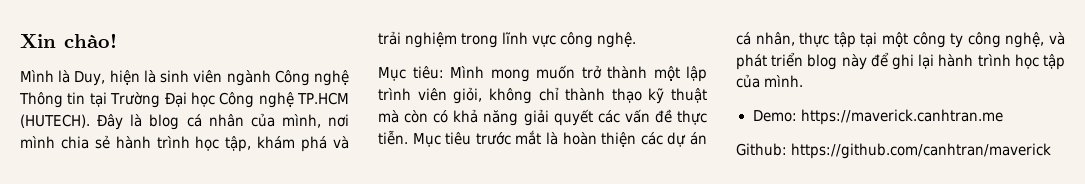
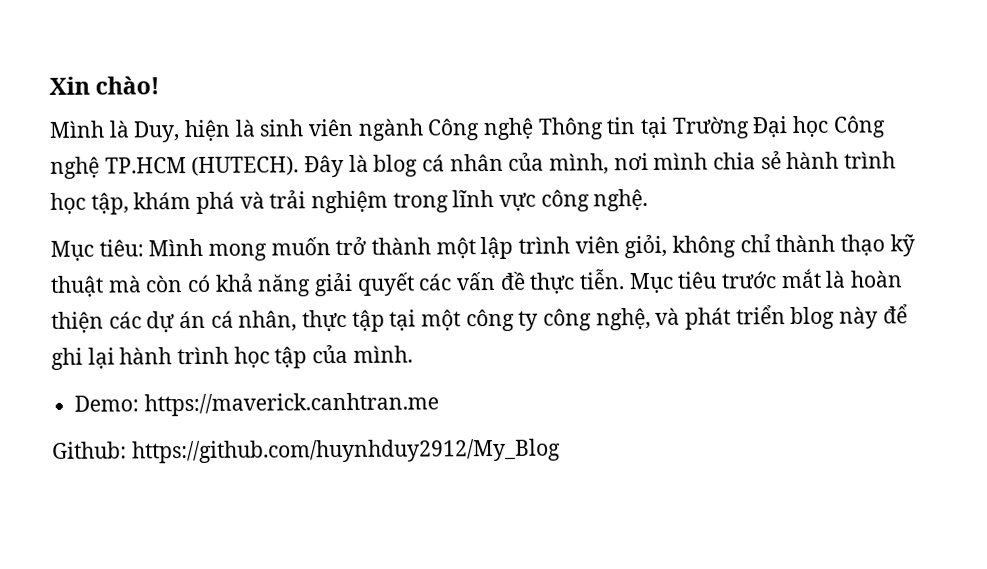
[791,143,1052,159] https://github.com/canhtran/maverick -> [131,438,561,464] https://github.com/huynhduy2912/My_Blog

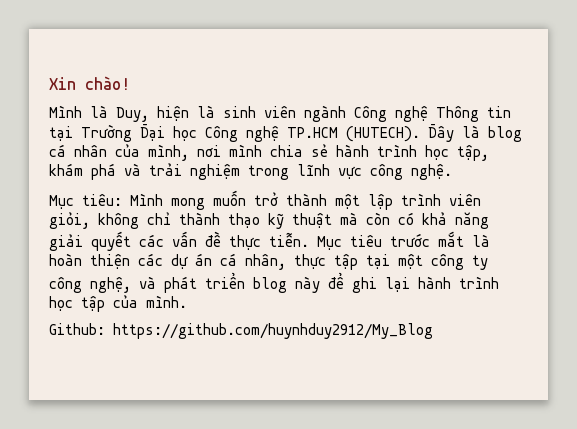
[74,392,439,417] // Demo: https://maverick.canhtran.me -> (187, 301) none

